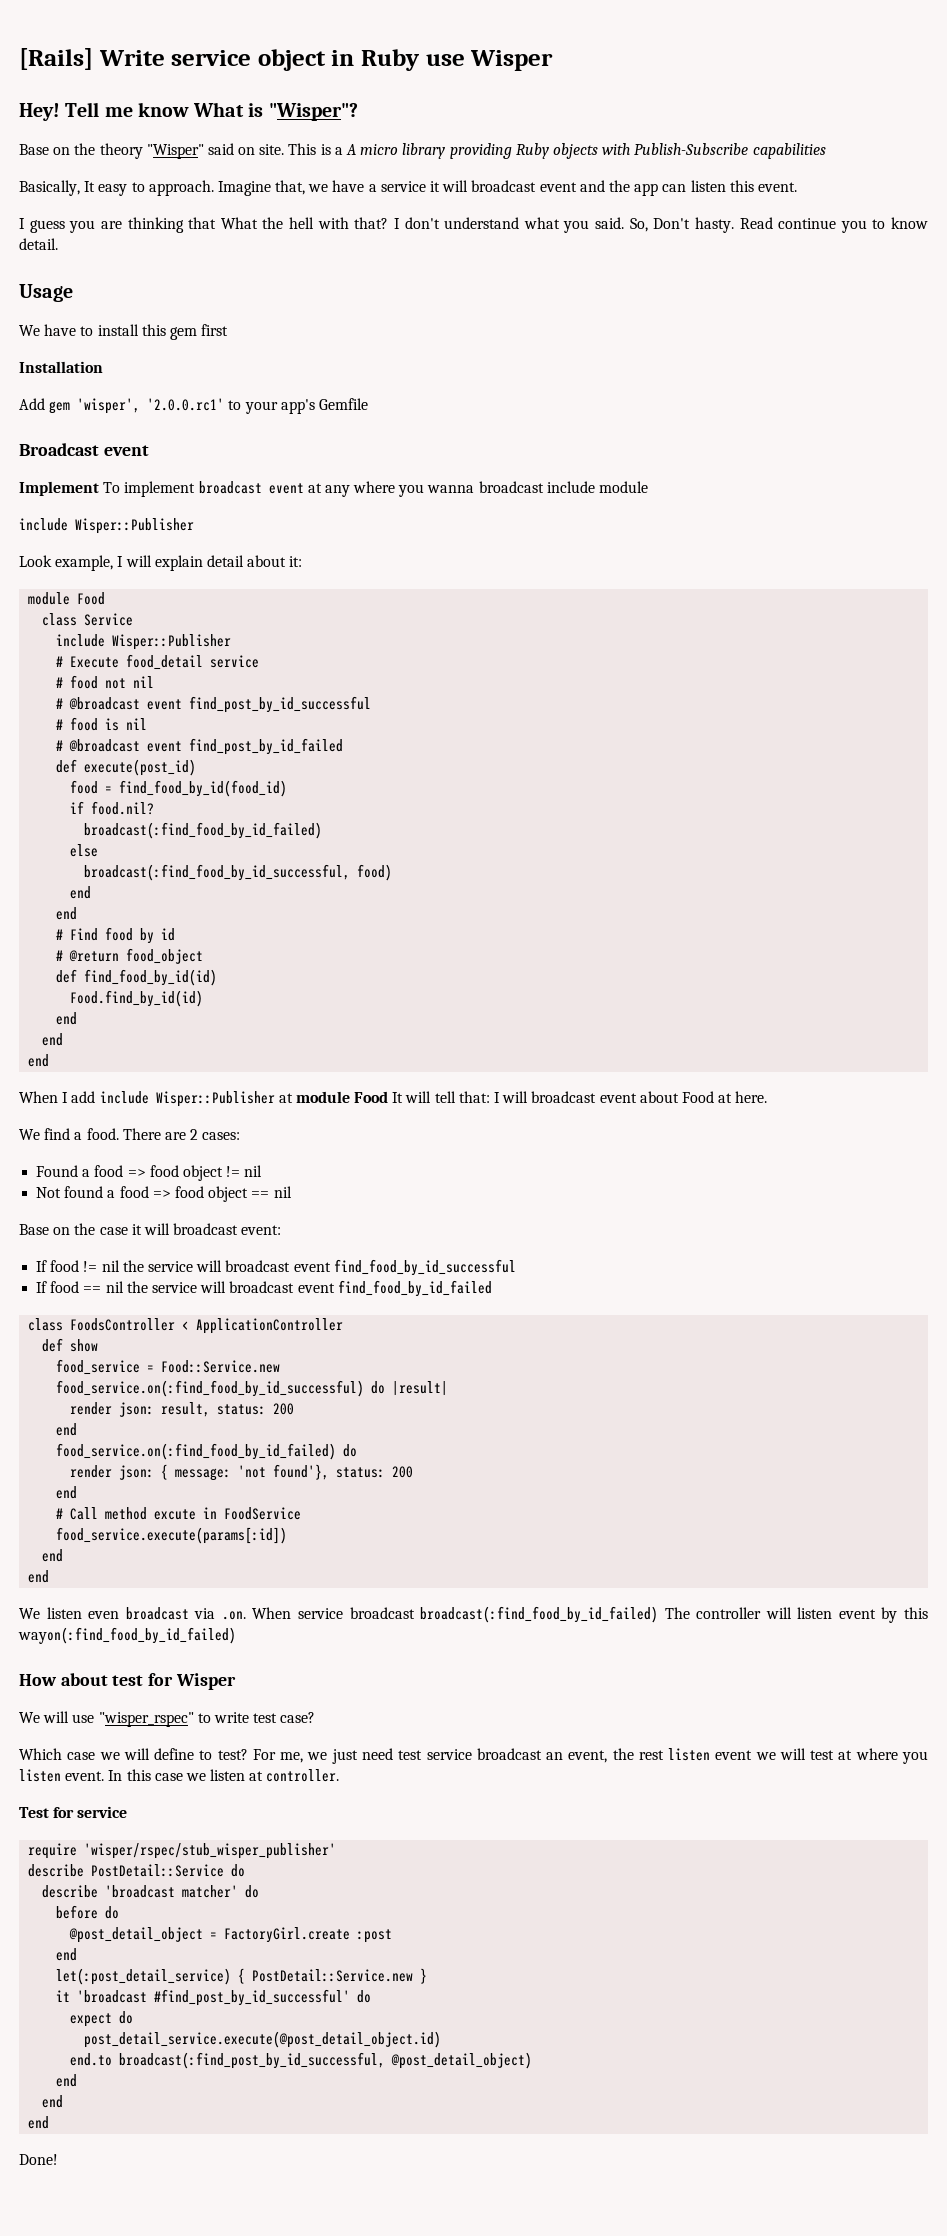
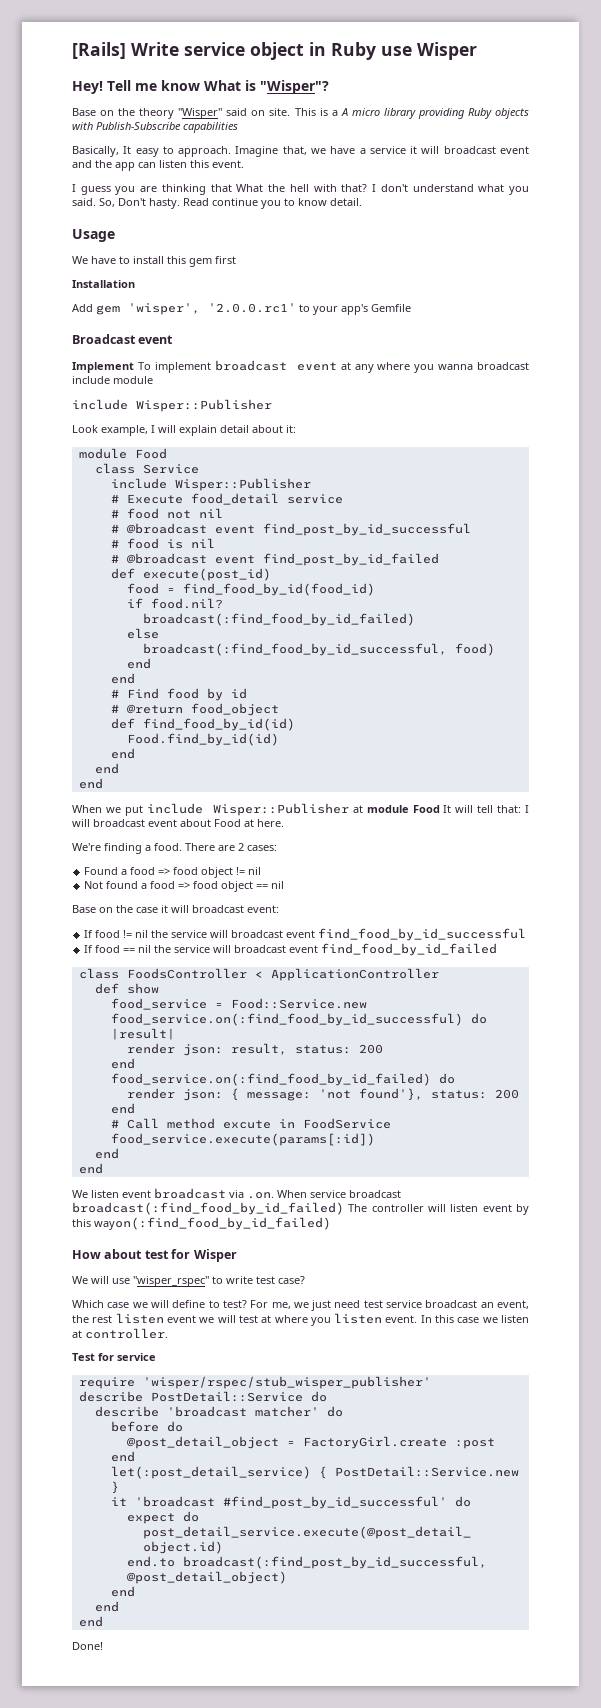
[62,1091,96,1103] I add -> [105,805,143,816] we put
[19,1128,71,1140] We find -> [72,843,142,854] We're finding
[88,1611,120,1619] even -> [122,1190,151,1198] event

